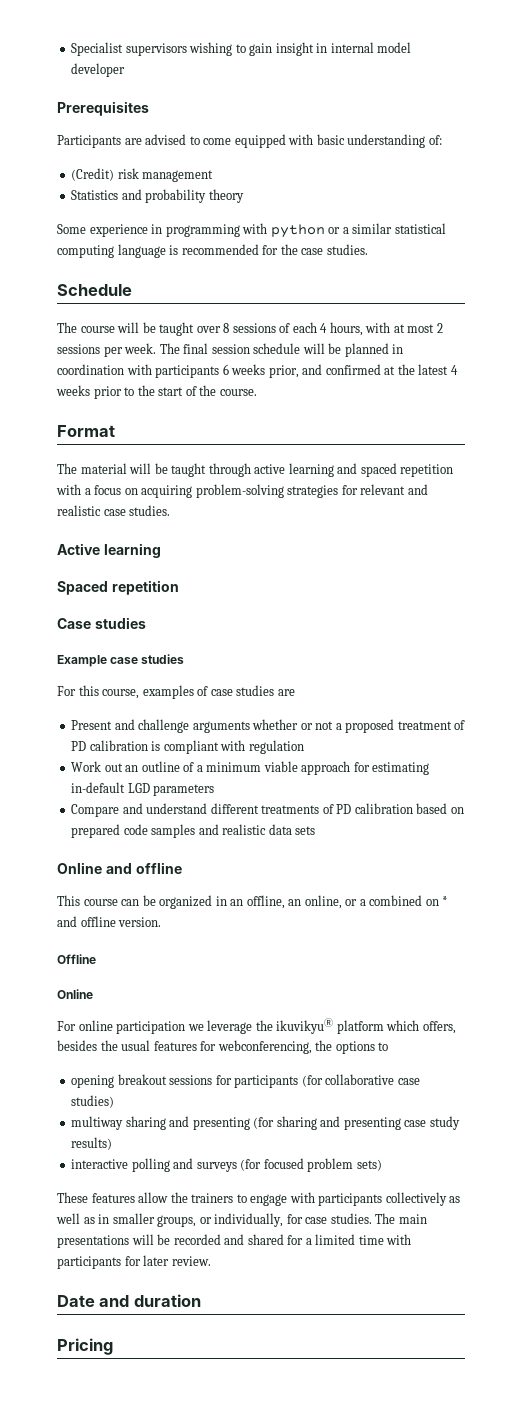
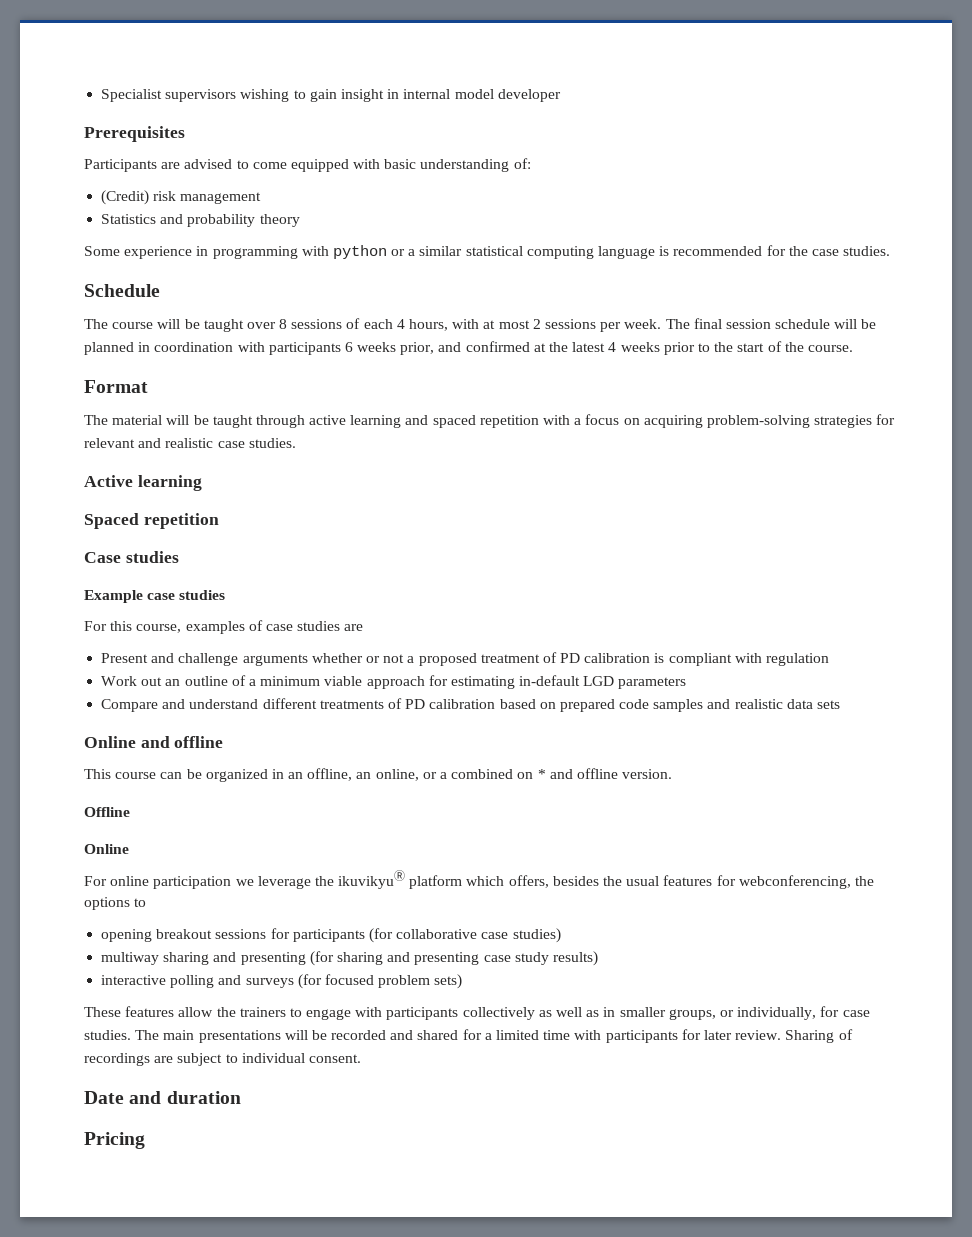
(211, 1261) none -> [785,1029,853,1043] [84,1053,361,1066] Sharing of recordings are subject to individual consent.

